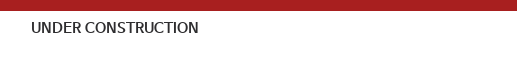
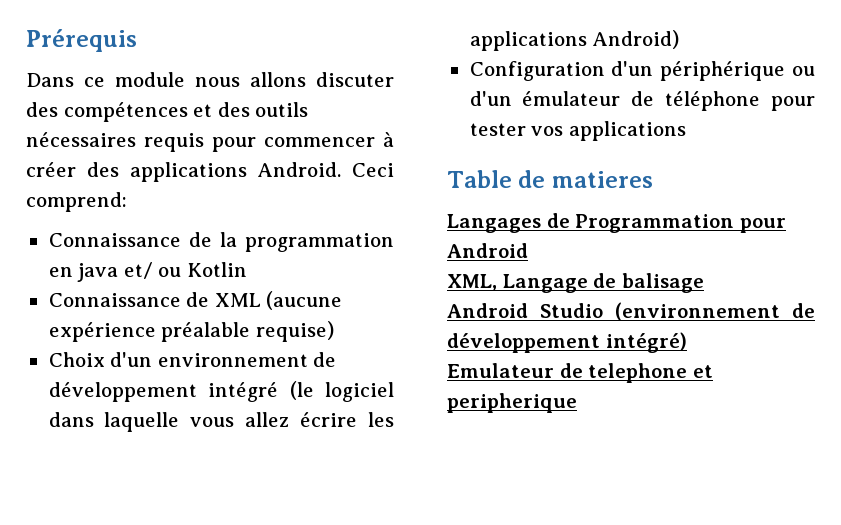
[31,22,199,33] UNDER CONSTRUCTION -> [26,29,137,52] [26,72,394,87] [26,102,309,122] [26,132,394,152] [26,162,394,182] [26,192,127,212] [48,232,394,252] [48,262,247,282] [48,291,343,310] [48,321,334,342] [48,352,337,367] [48,381,394,402] [48,412,394,432] [469,30,680,51] [469,61,815,81] [469,91,815,111] [469,121,686,141] [447,170,653,188] [447,213,786,233] [447,243,528,258] [447,273,704,293] [447,302,815,321] [447,332,687,353] [447,363,713,383] [447,393,577,413] Prérequis // Dans ce module nous allons discuter des compétences et des outils nécessaires requis pour commencer à créer des applications Android. Ceci comprend: // Connaissance de la programmation en java et/ ou Kotlin // Connaissance de XML (aucune expérience préalable requise) // Choix d'un environnement de développement intégré (le logiciel dans laquelle vous allez écrire les applications Android) // Configuration d'un périphérique ou d'un émulateur de téléphone pour tester vos applications // Table de matieres // Langages de Programmation pour Android // XML, Langage de balisage // Android Studio (environnement de développement intégré) // Emulateur de telephone et peripherique

